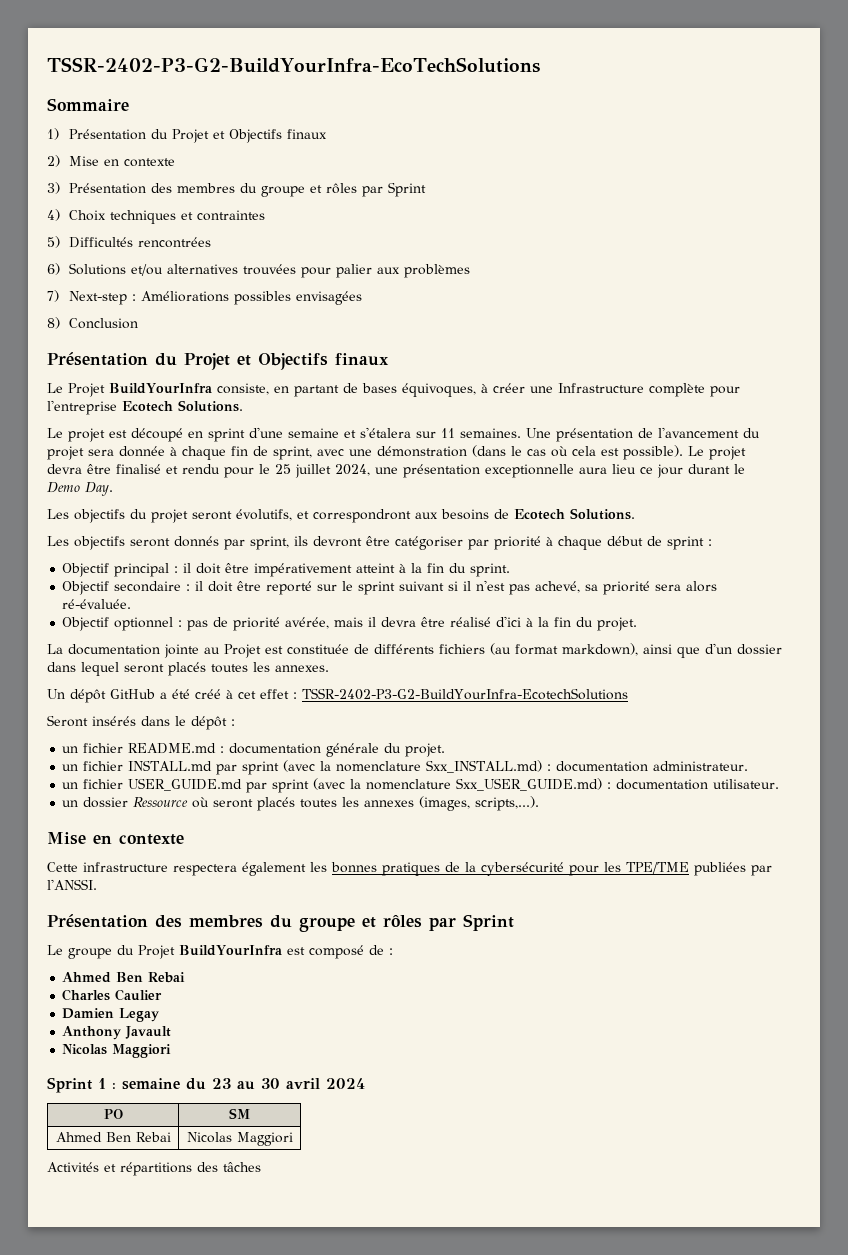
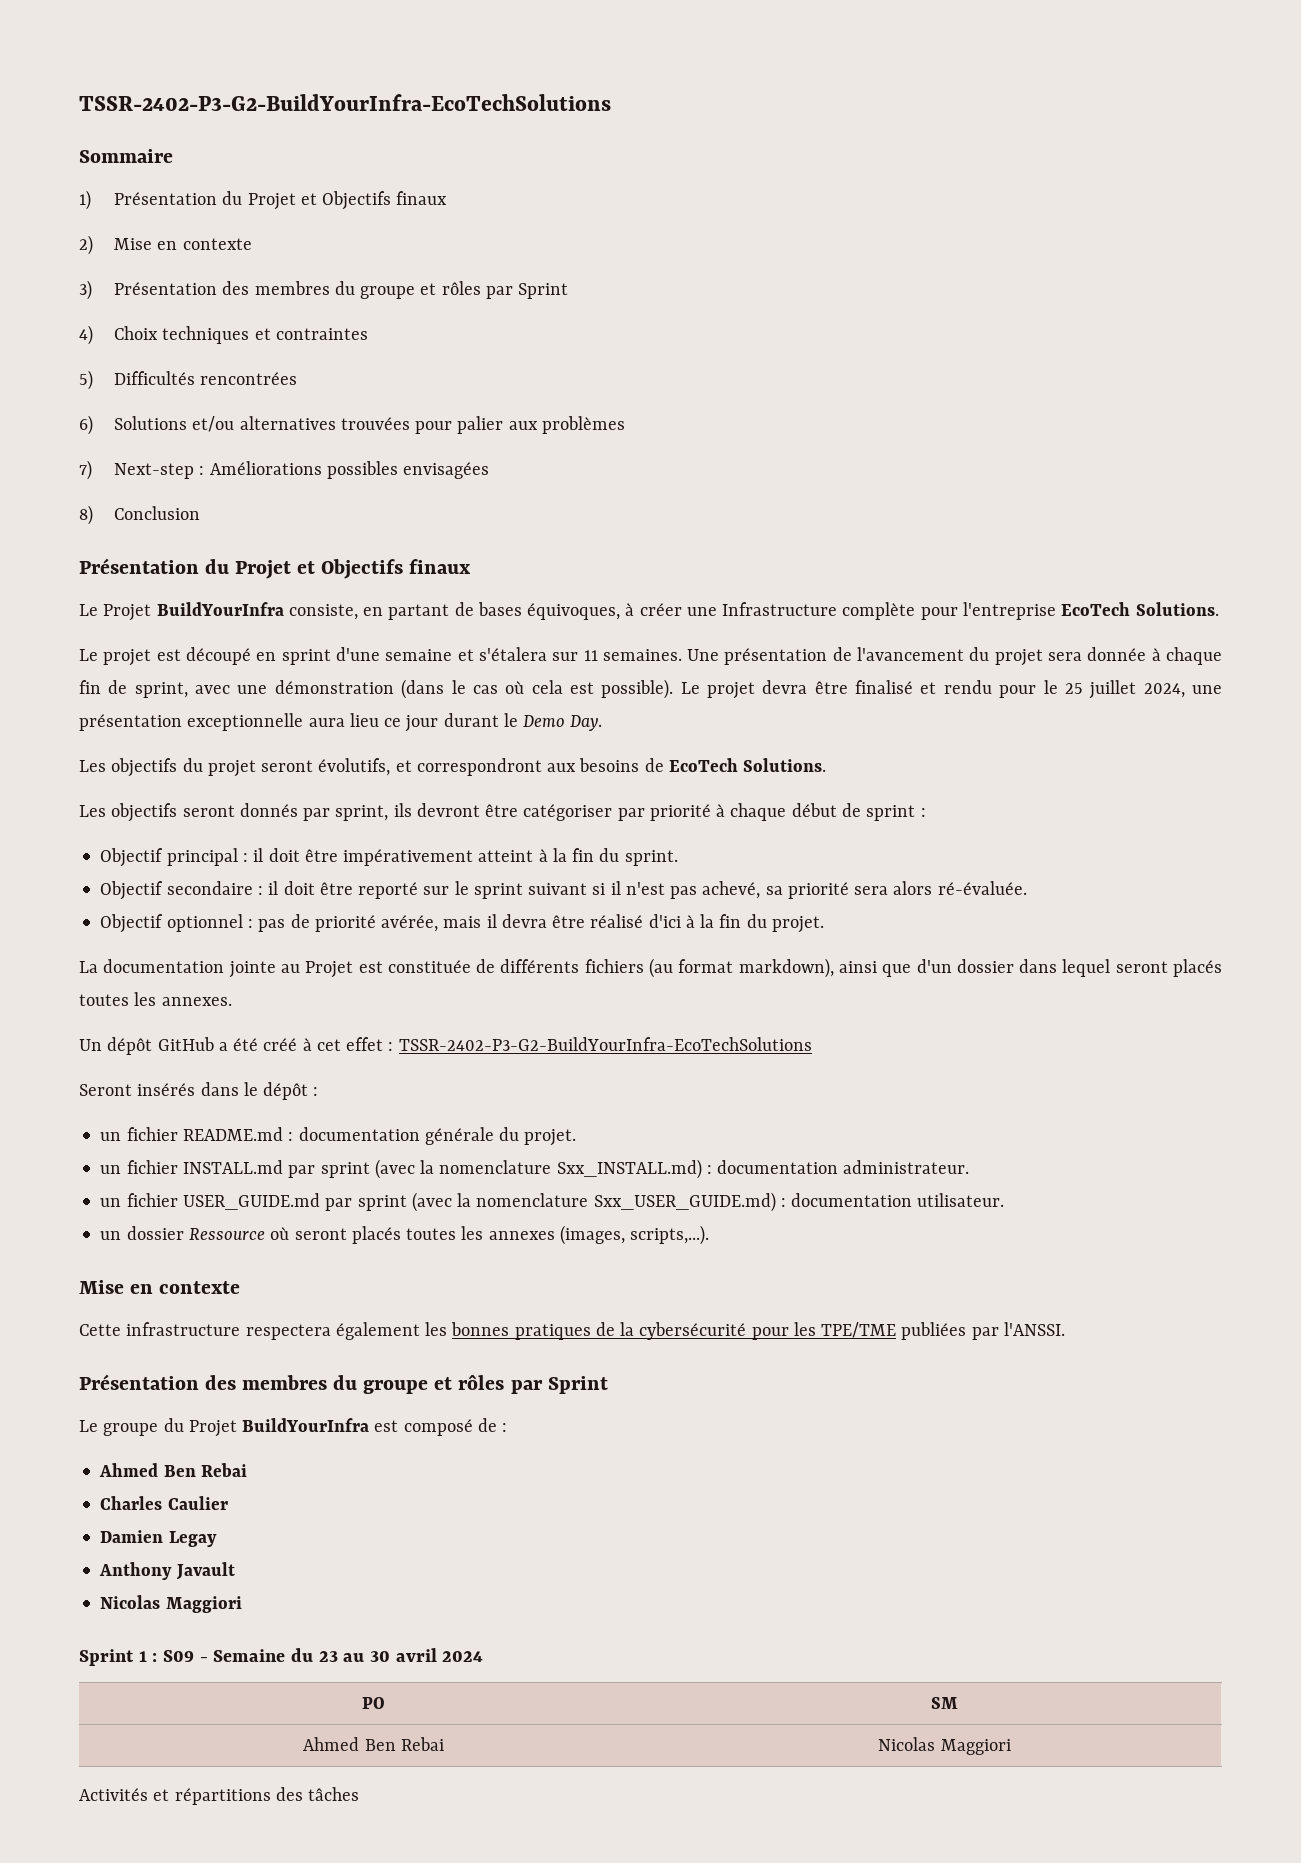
[122,401,173,412] Ecotech -> [1061,602,1131,616] EcoTech
[514,509,565,520] Ecotech -> [668,758,738,772] EcoTech
[302,688,628,700] TSSR-2402-P3-G2-BuildYourInfra-EcotechSolutions -> [398,1037,812,1051] TSSR-2402-P3-G2-BuildYourInfra-EcoTechSolutions
[122,1078,180,1090] semaine -> [163,1649,286,1662] S09 - Semaine

